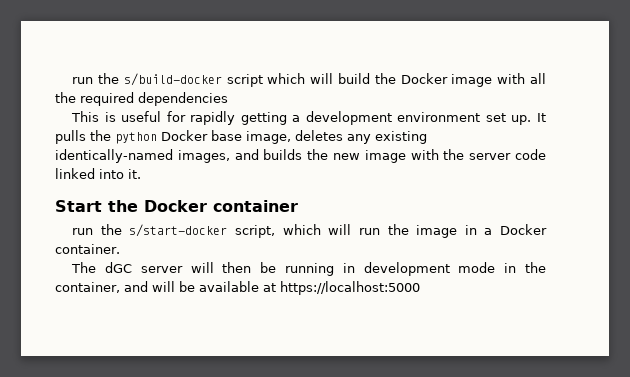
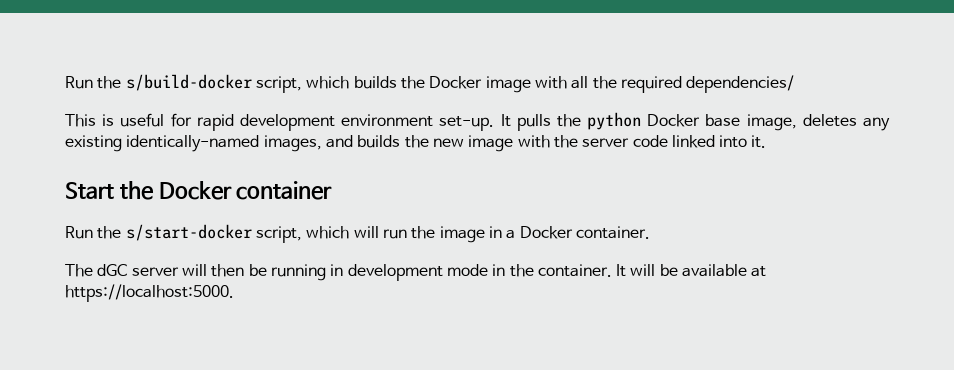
[72,77,94,84] run -> [65,76,93,89] Run
[226,73,371,87] script which will build -> [255,76,397,93] script, which builds
[138,92,228,106] dependencies -> [686,75,795,93] dependencies/
[190,111,532,125] rapidly getting a development environment set up. -> [196,114,495,131] rapid development environment set-up.
[72,228,94,235] run -> [65,226,93,239] Run
[55,281,148,293] container, and -> [537,264,627,277] container. It
[280,281,420,295] https://localhost:5000 -> [65,284,234,302] https://localhost:5000.

